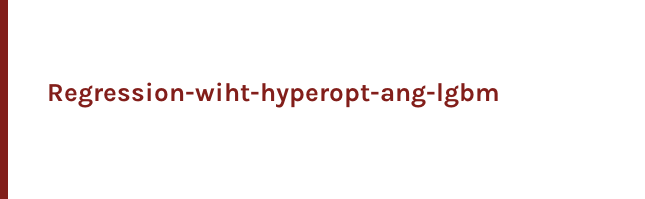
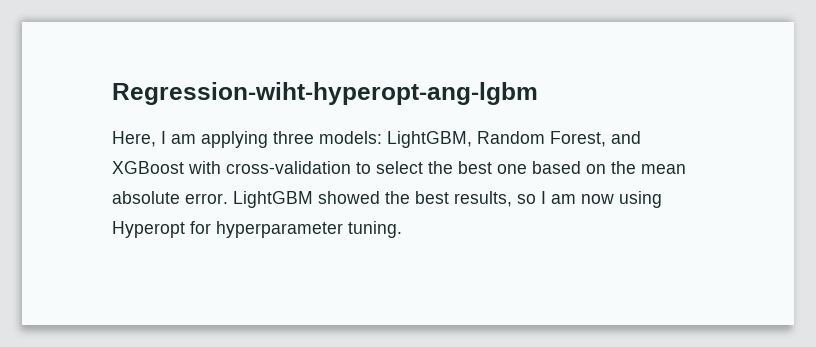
(500, 95) none -> [112,131,641,148] [112,161,686,174] [112,191,662,208] [112,221,402,238] // Here, I am applying three models: LightGBM, Random Forest, and XGBoost with cross-validation to select the best one based on the mean absolute error. LightGBM showed the best results, so I am now using Hyperopt for hyperparameter tuning.

